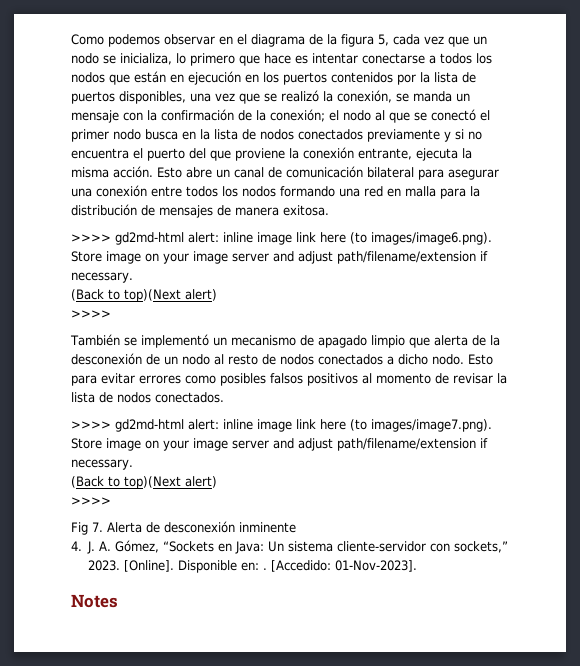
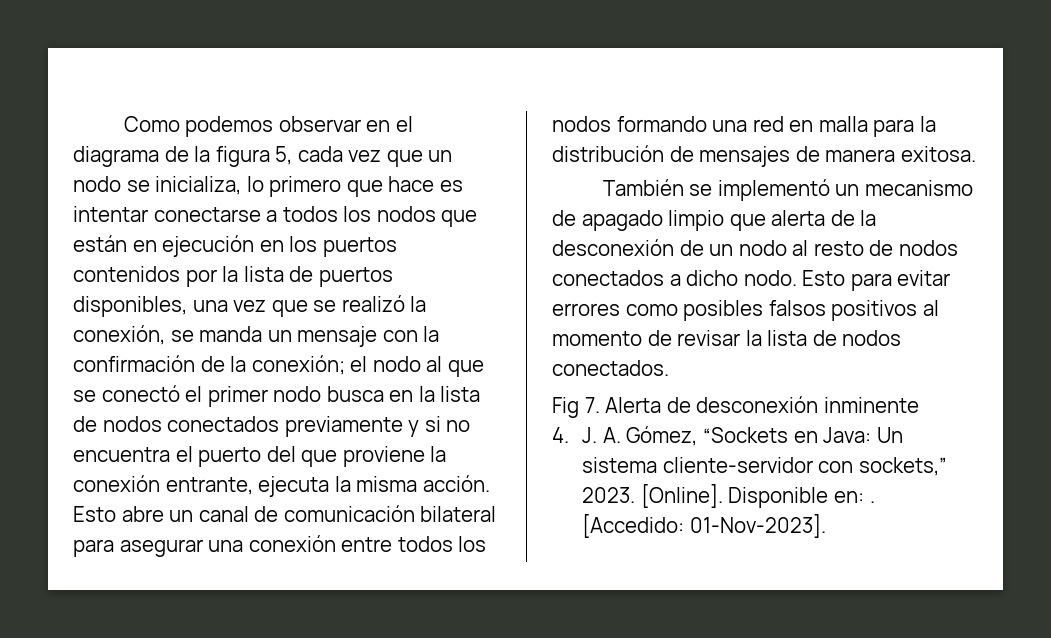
[71,232,492,245] [71,251,488,264] [71,272,133,283] [71,289,217,302] [71,310,111,318] // >>>> gd2md-html alert: inline image link here (to images/image6.png). Store image on your image server and adjust path/filename/extension if necessary. // (Back to top)(Next alert) // >>>> -> (976, 154) none
[71,419,492,432] [71,438,488,451] [71,459,133,470] [71,476,217,489] [71,497,111,505] // >>>> gd2md-html alert: inline image link here (to images/image7.png). Store image on your image server and adjust path/filename/extension if necessary. // (Back to top)(Next alert) // >>>> -> (669, 368) none
[71,594,118,608] // Notes -> (826, 526) none

